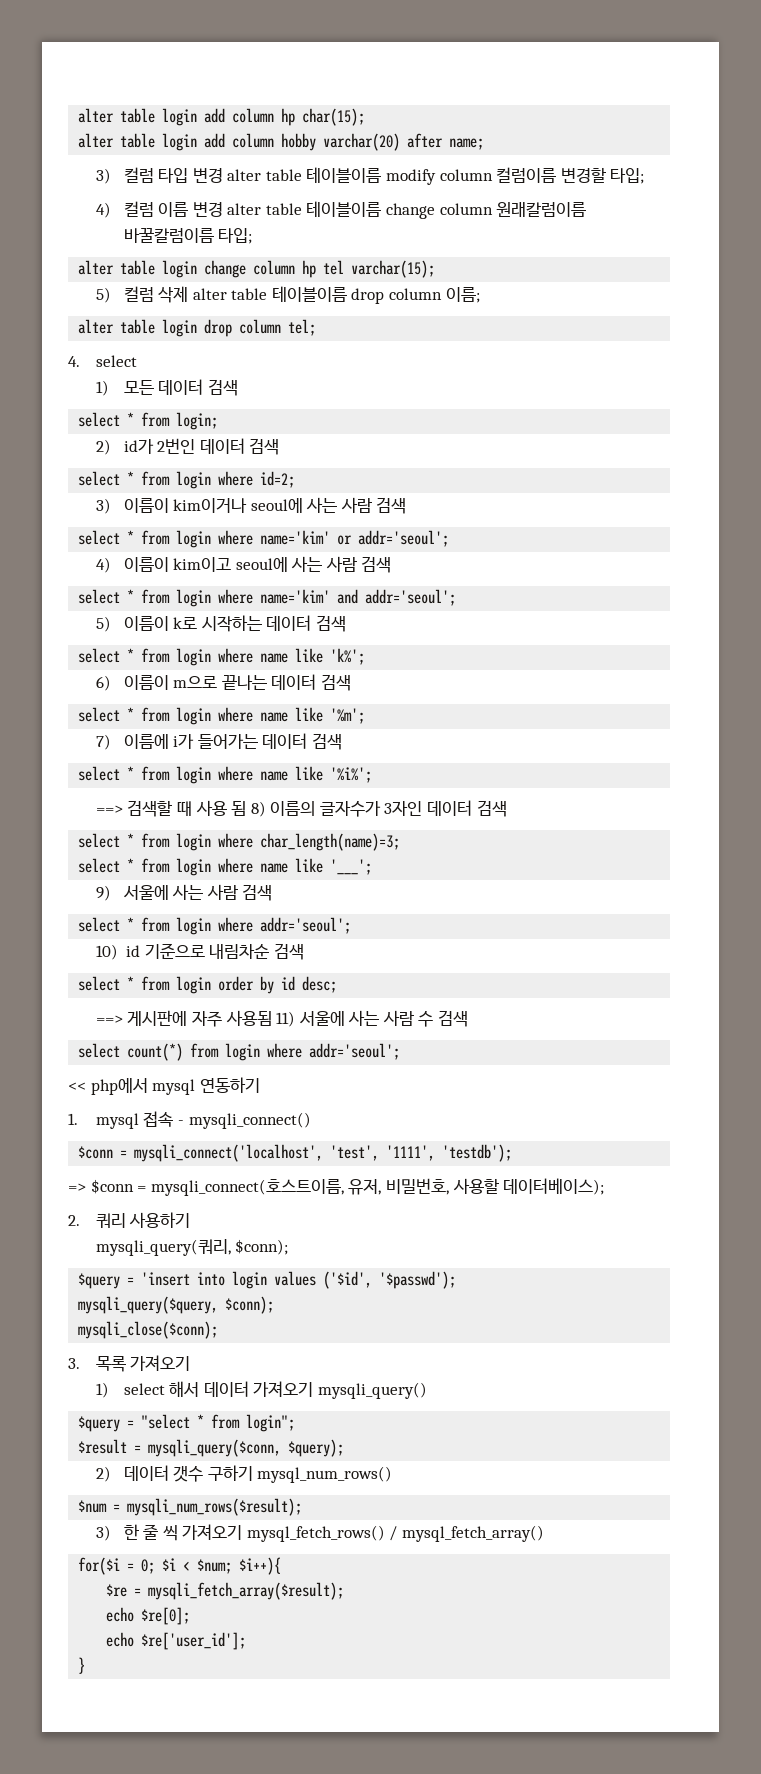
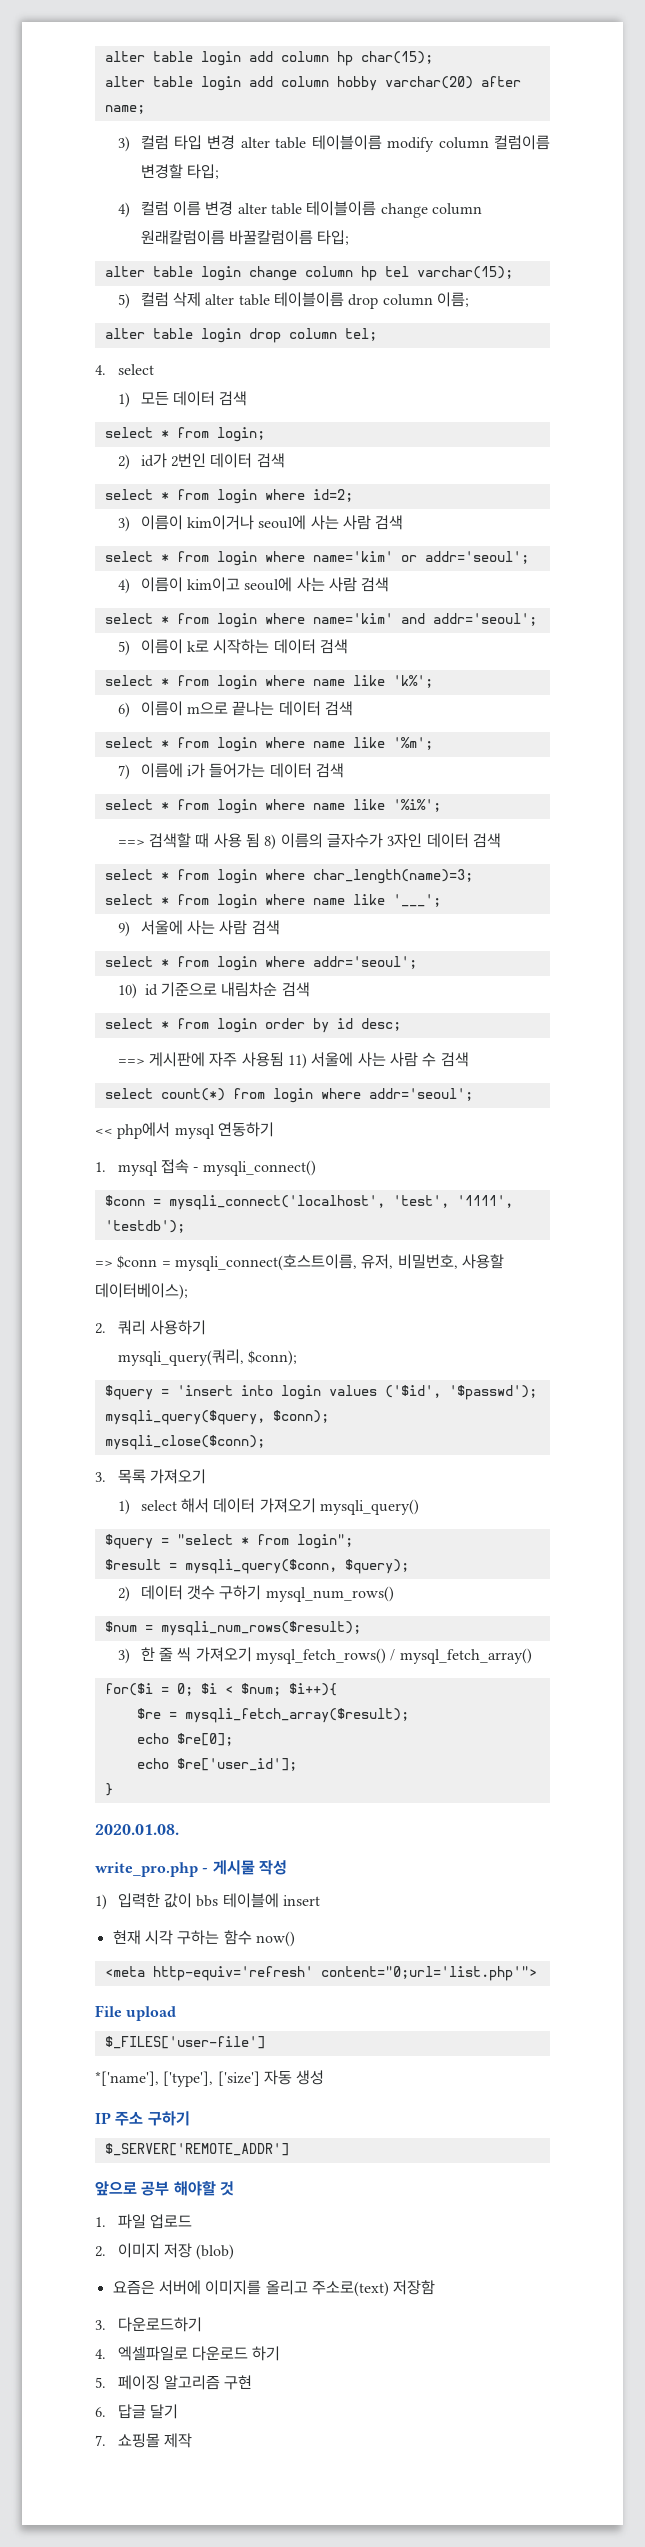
(86, 1665) none -> [95,1824,179,1835] [95,1860,287,1877] [95,1893,321,1910] [112,1930,295,1947] [104,1966,537,1981] [95,2005,177,2021] [104,2036,265,2049] [95,2070,325,2087] [95,2111,190,2126] [104,2143,289,2156] [95,2181,234,2196] [95,2214,193,2229] [95,2243,235,2260] [112,2280,436,2297] [95,2317,202,2332] [95,2346,281,2361] [95,2375,253,2390] [95,2404,179,2419] [95,2433,193,2448] // 2020.01.08. // write_pro.php - 게시물 작성 // 1) 입력한 값이 bbs 테이블에 insert // 현재 시각 구하는 함수 now() // <meta http-equiv='refresh' content="0;url='list.php'"> // File upload // $_FILES['user-file'] // *['name'], ['type'], ['size'] 자동 생성 // IP 주소 구하기 // $_SERVER['REMOTE_ADDR'] // 앞으로 공부 해야할 것 // 1. 파일 업로드 // 2. 이미지 저장 (blob) // 요즘은 서버에 이미지를 올리고 주소로(text) 저장함 // 3. 다운로드하기 // 4. 엑셀파일로 다운로드 하기 // 5. 페이징 알고리즘 구현 // 6. 답글 달기 // 7. 쇼핑몰 제작

